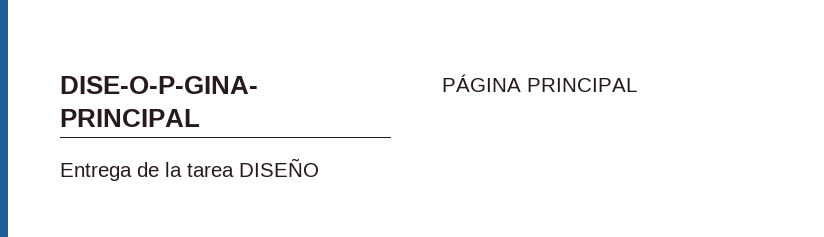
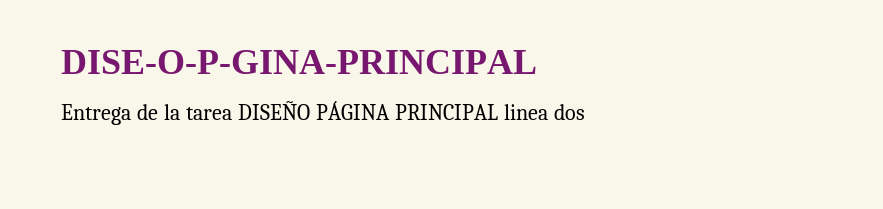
(637, 85) none -> [503,104,585,120] linea dos

